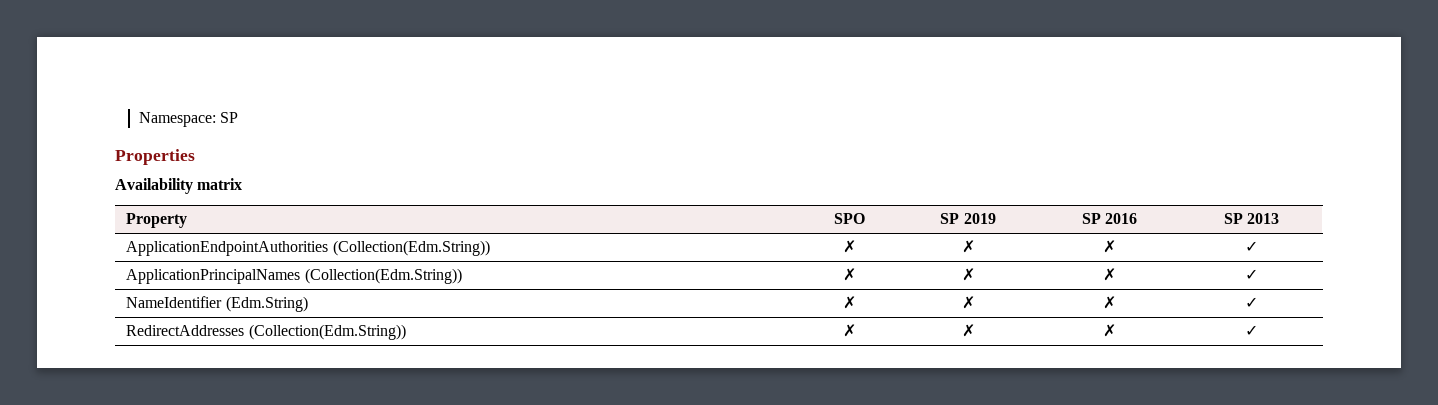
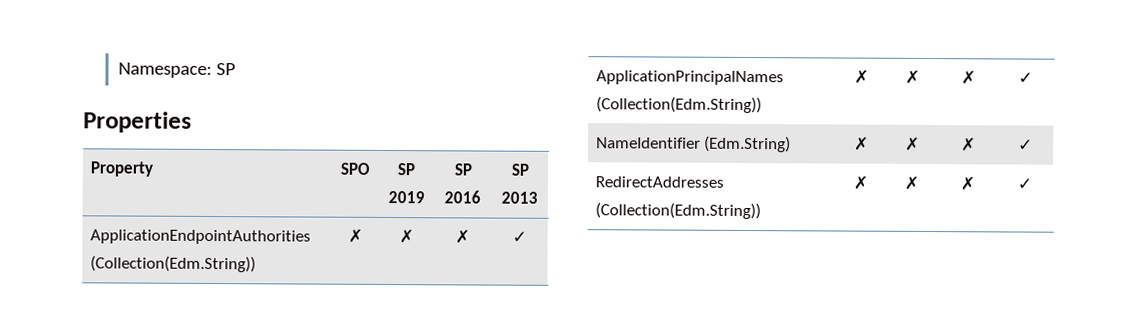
[115,178,243,194] // Availability matrix -> (192, 122) none

